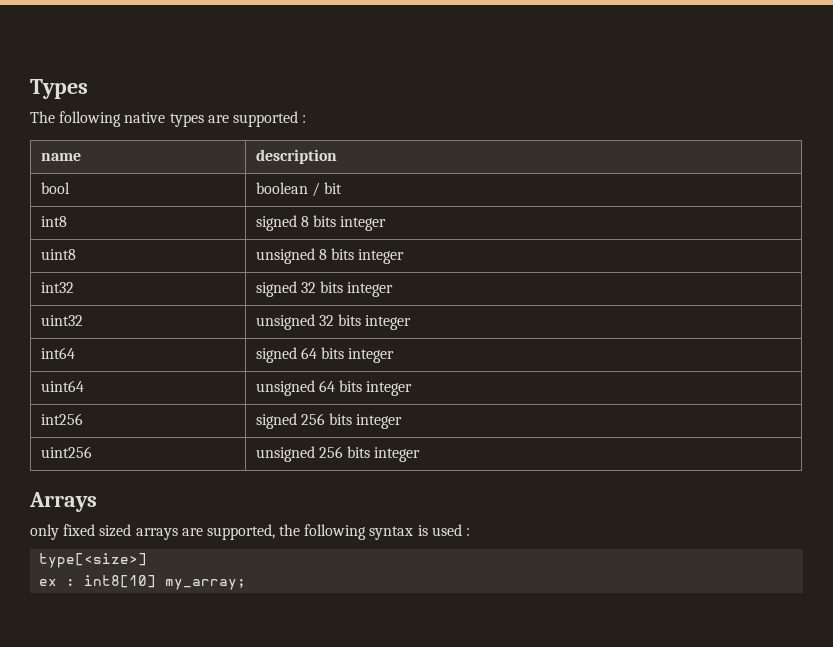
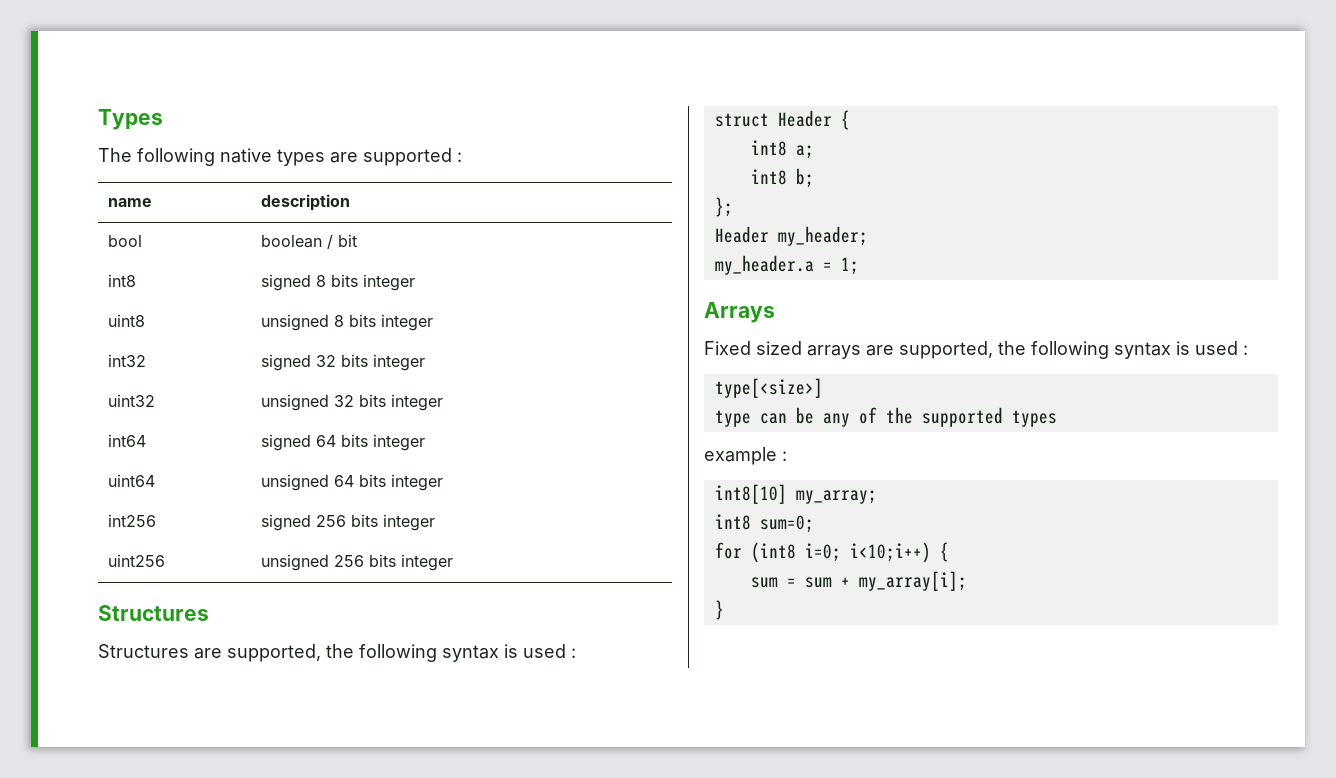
(421, 454) none -> [98,605,209,621] [98,644,576,662] [714,110,850,130] [750,140,814,159] [750,168,814,188] [714,197,733,217] [714,226,868,246] [714,255,859,275] // Structures // Structures are supported, the following syntax is used : // struct Header { // int8 a; // int8 b; // }; // Header my_header; // my_header.a = 1;
[30,524,96,540] only fixed -> [704,341,751,355] Fixed
[39,579,76,586] ex : -> [714,407,1057,427] [704,447,787,465] type can be any of the supported types // example : //
(247, 584) none -> [714,514,814,533] [714,542,949,563] [750,571,967,591] [714,600,724,620] // int8 sum=0; // for (int8 i=0; i<10;i++) { // sum = sum + my_array[i]; // }

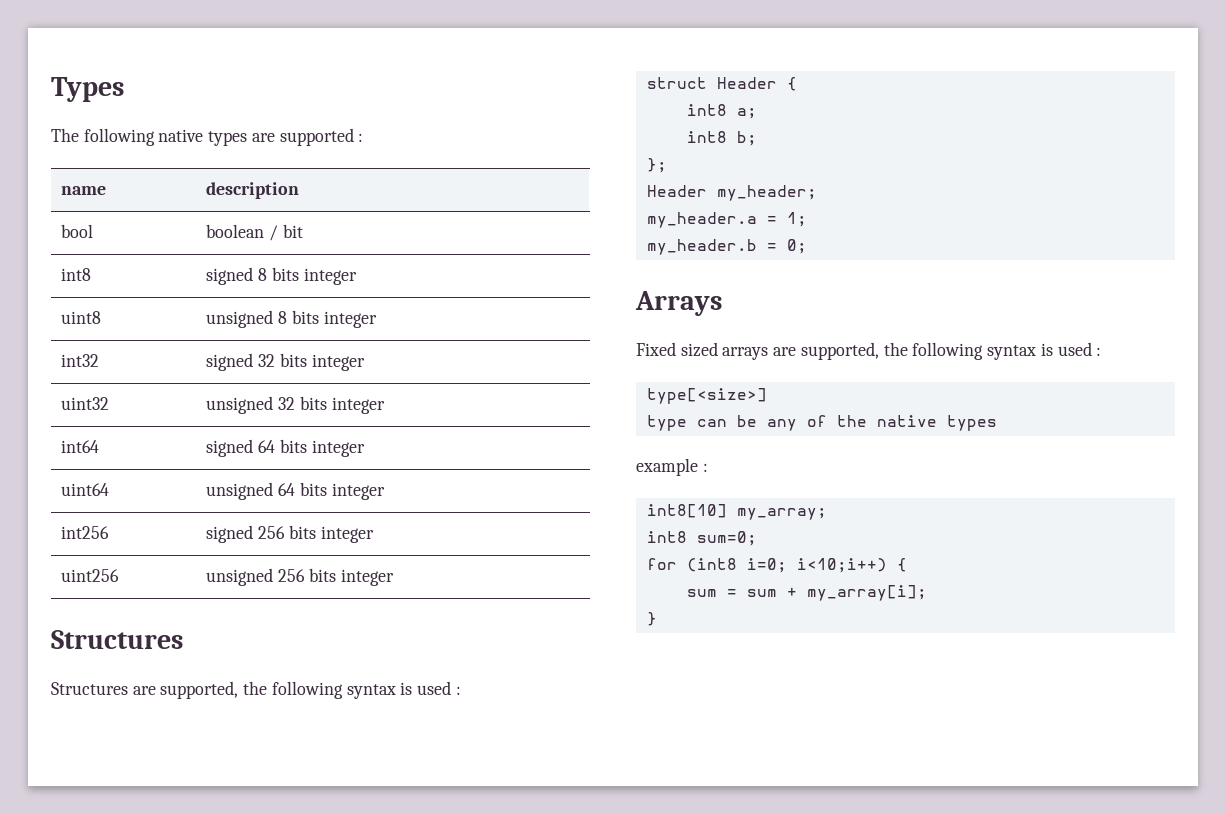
(859, 266) none -> [646,239,807,255] // my_header.b = 0;
[921,407,1003,427] supported -> [876,415,937,427] native

